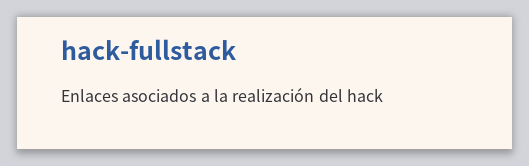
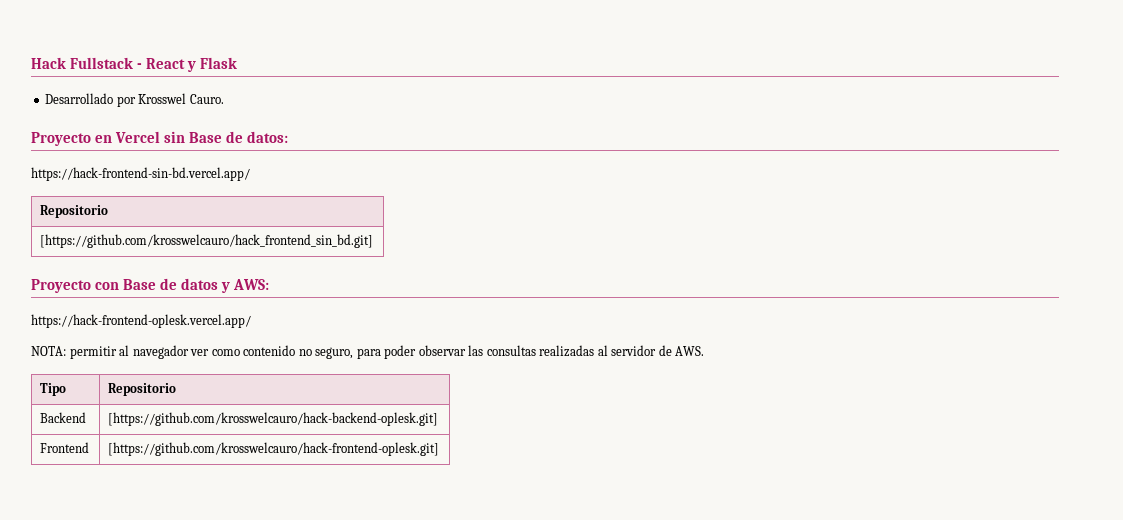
[61,39,236,60] [61,87,383,102] hack-fullstack // Enlaces asociados a la realización del hack -> [31,57,238,72] [45,93,224,107] [31,131,289,146] [31,167,250,181] [40,205,109,218] [40,234,374,248] [31,278,270,293] [31,314,251,328] [31,345,705,359] [40,383,67,396] [108,383,177,396] [40,412,87,423] [108,412,439,426] [40,442,90,453] [108,442,440,456] Hack Fullstack - React y Flask // Desarrollado por Krosswel Cauro. // Proyecto en Vercel sin Base de datos: // https://hack-frontend-sin-bd.vercel.app/ // Repositorio // [https://github.com/krosswelcauro/hack_frontend_sin_bd.git] // Proyecto con Base de datos y AWS: // https://hack-frontend-oplesk.vercel.app/ // NOTA: permitir al navegador ver como contenido no seguro, para poder observar las consultas realizadas al servidor de AWS. // Tipo | Repositorio // Backend | [https://github.com/krosswelcauro/hack-backend-oplesk.git] // Frontend | [https://github.com/krosswelcauro/hack-frontend-oplesk.git]

